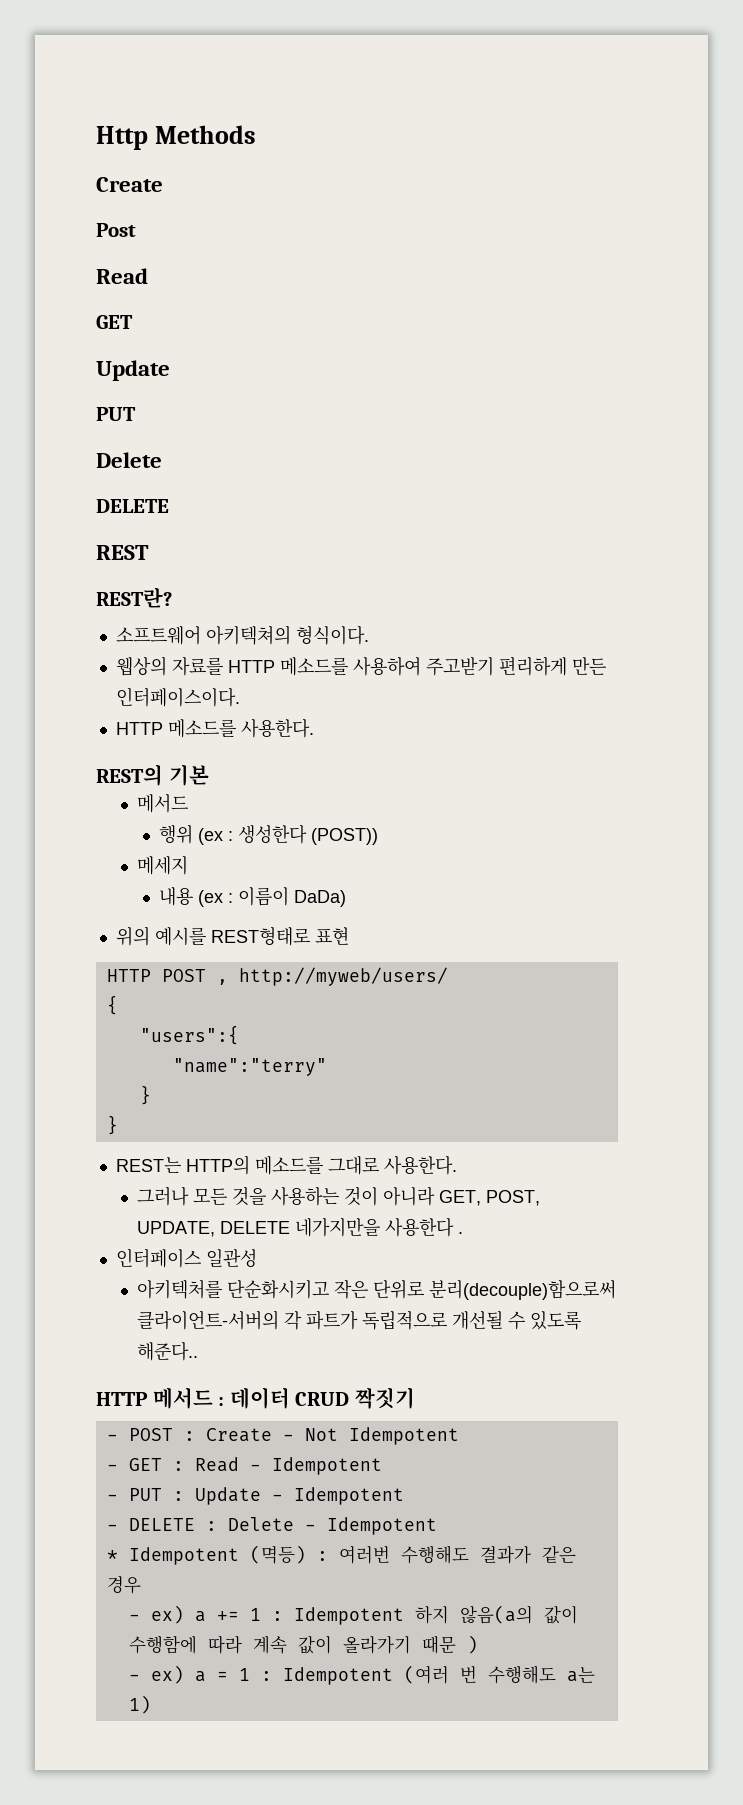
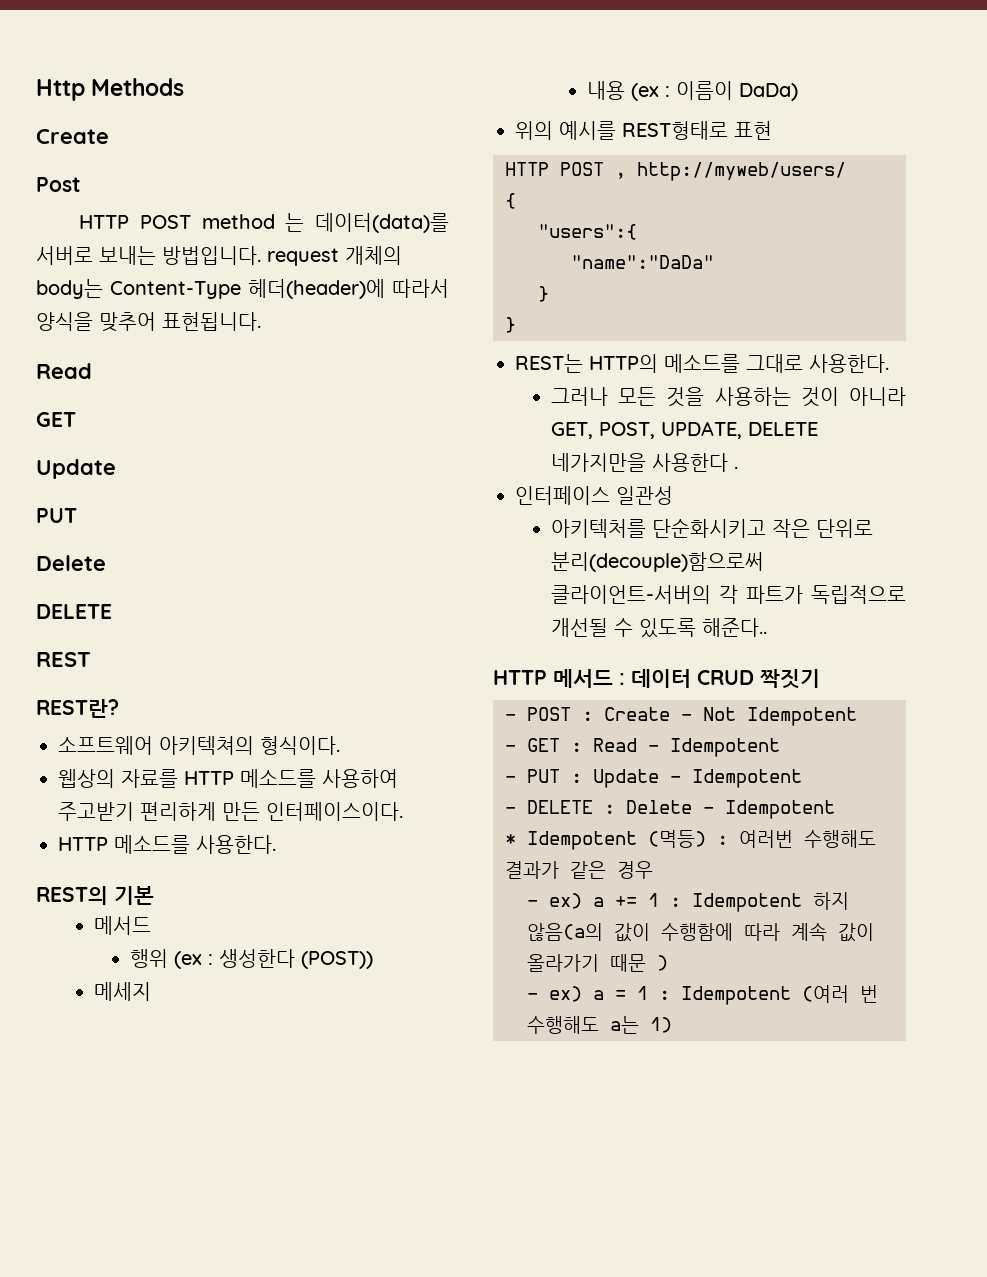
(136, 230) none -> [79,213,449,233] [36,246,402,266] [36,279,449,299] [36,312,261,332] // HTTP POST method 는 데이터(data)를 서버로 보내는 방법입니다. request 개체의 body는 Content-Type 헤더(header)에 따라서 양식을 맞추어 표현됩니다.
[172,1058,327,1076] "name":"terry" -> [571,255,714,269] "name":"DaDa"

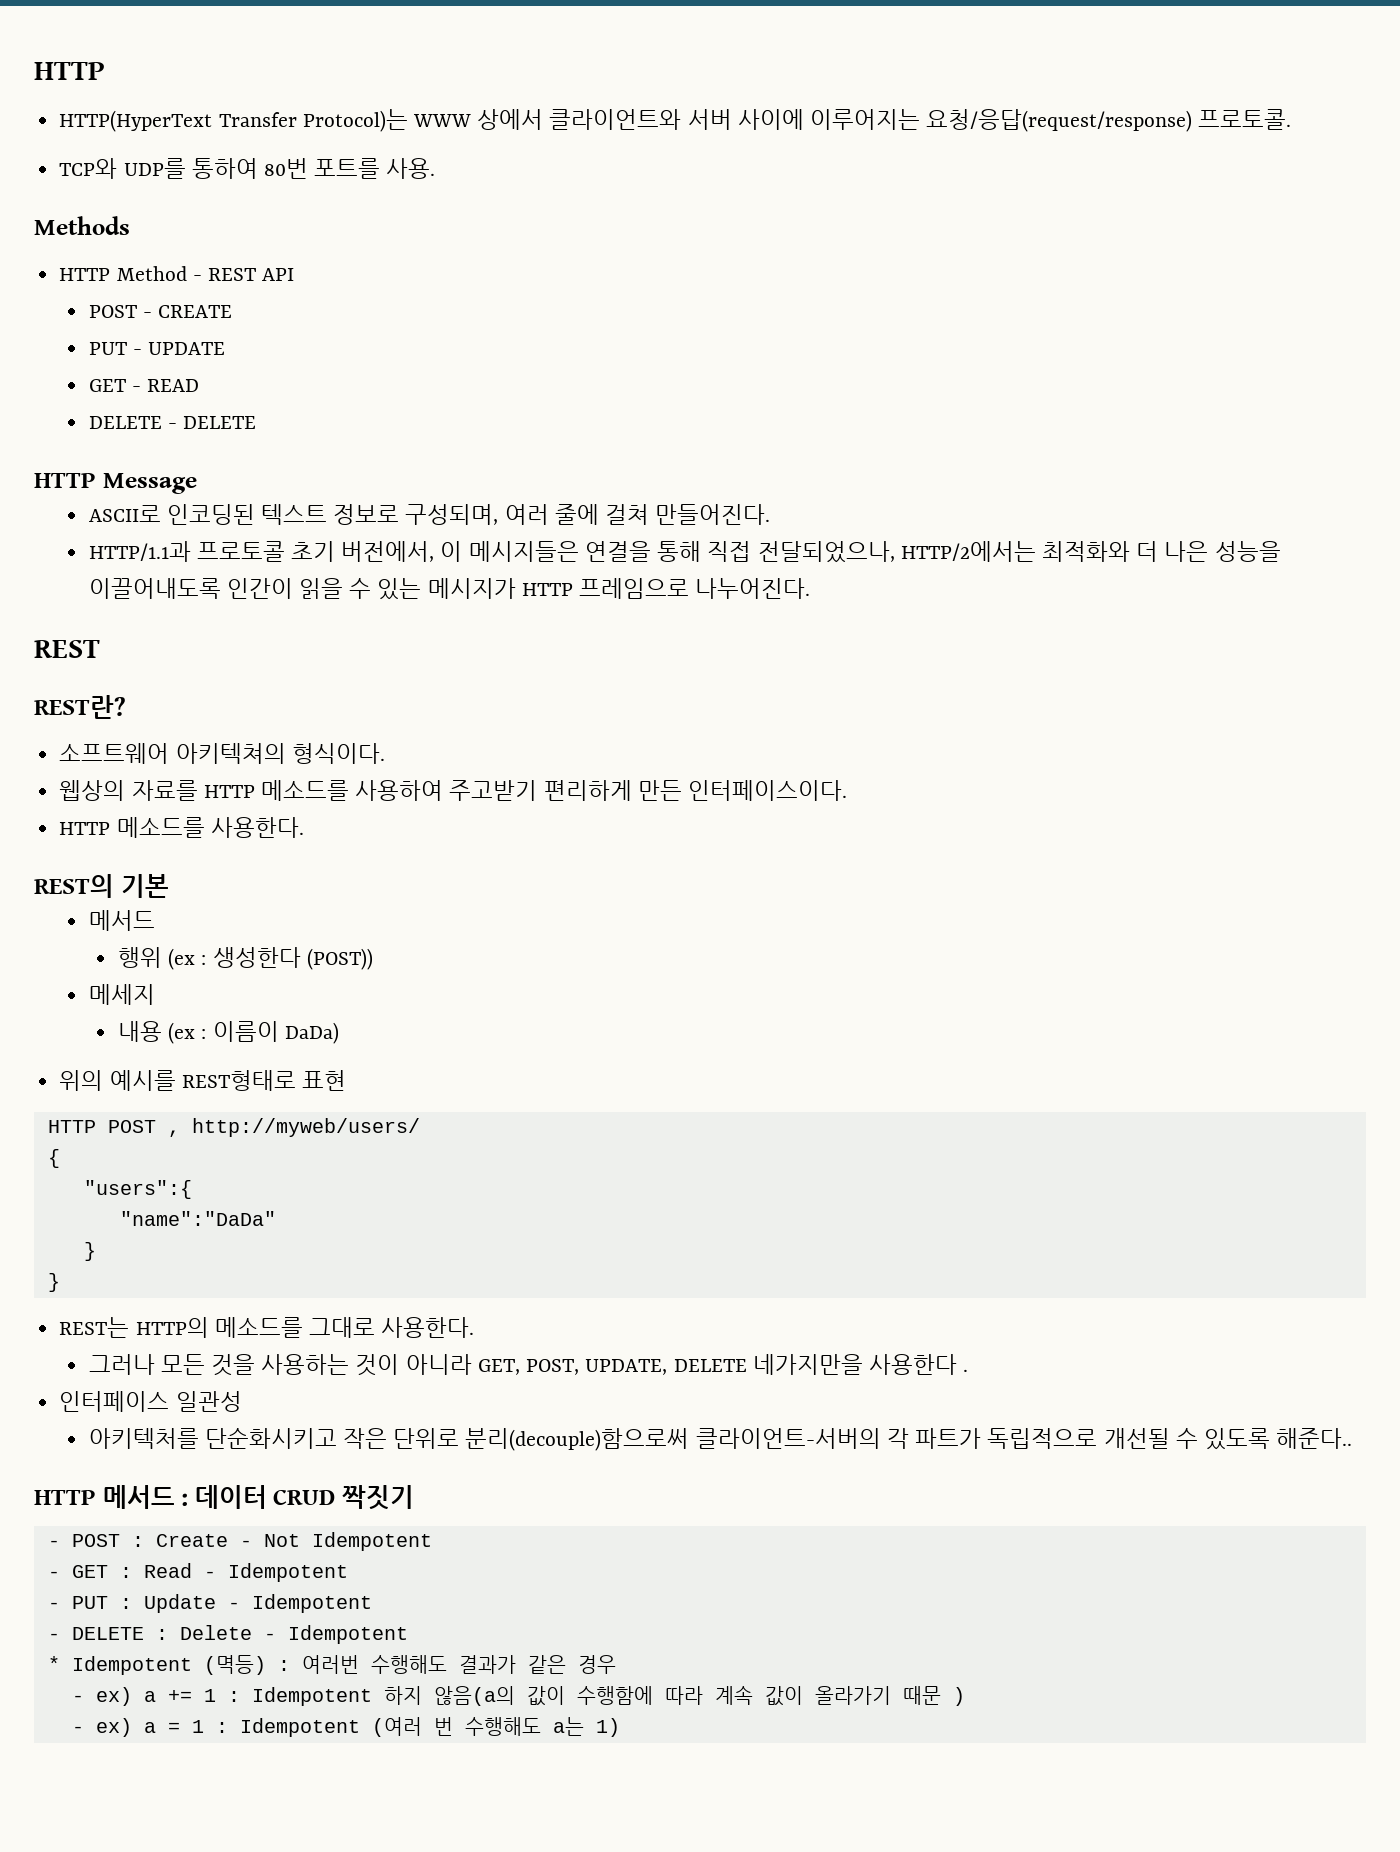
[36,78,185,101] [36,129,109,144] [36,177,81,192] [79,213,449,233] [36,246,402,266] [36,279,449,299] [36,312,261,332] [36,363,92,379] [36,412,76,427] [36,459,116,479] [36,508,77,523] [36,555,106,571] [36,604,112,619] Http Methods // Create // Post // HTTP POST method 는 데이터(data)를 서버로 보내는 방법입니다. request 개체의 body는 Content-Type 헤더(header)에 따라서 양식을 맞추어 표현됩니다. // Read // GET // Update // PUT // Delete // DELETE -> [34,62,105,80] [59,109,1292,132] [59,158,436,179] [34,216,130,235] [59,266,295,281] [88,305,233,318] [88,342,226,355] [88,379,200,392] [88,416,257,429] [34,473,197,494] [88,504,771,525] [88,541,1281,563] [88,578,811,600] HTTP // HTTP(HyperText Transfer Protocol)는 WWW 상에서 클라이언트와 서버 사이에 이루어지는 요청/응답(request/response) 프로토콜. // TCP와 UDP를 통하여 80번 포트를 사용. // Methods // HTTP Method - REST API // POST - CREATE // PUT - UPDATE // GET - READ // DELETE - DELETE // HTTP Message // ASCII로 인코딩된 텍스트 정보로 구성되며, 여러 줄에 걸쳐 만들어진다. // HTTP/1.1과 프로토콜 초기 버전에서, 이 메시지들은 연결을 통해 직접 전달되었으나, HTTP/2에서는 최적화와 더 나은 성능을 이끌어내도록 인간이 읽을 수 있는 메시지가 HTTP 프레임으로 나누어진다.

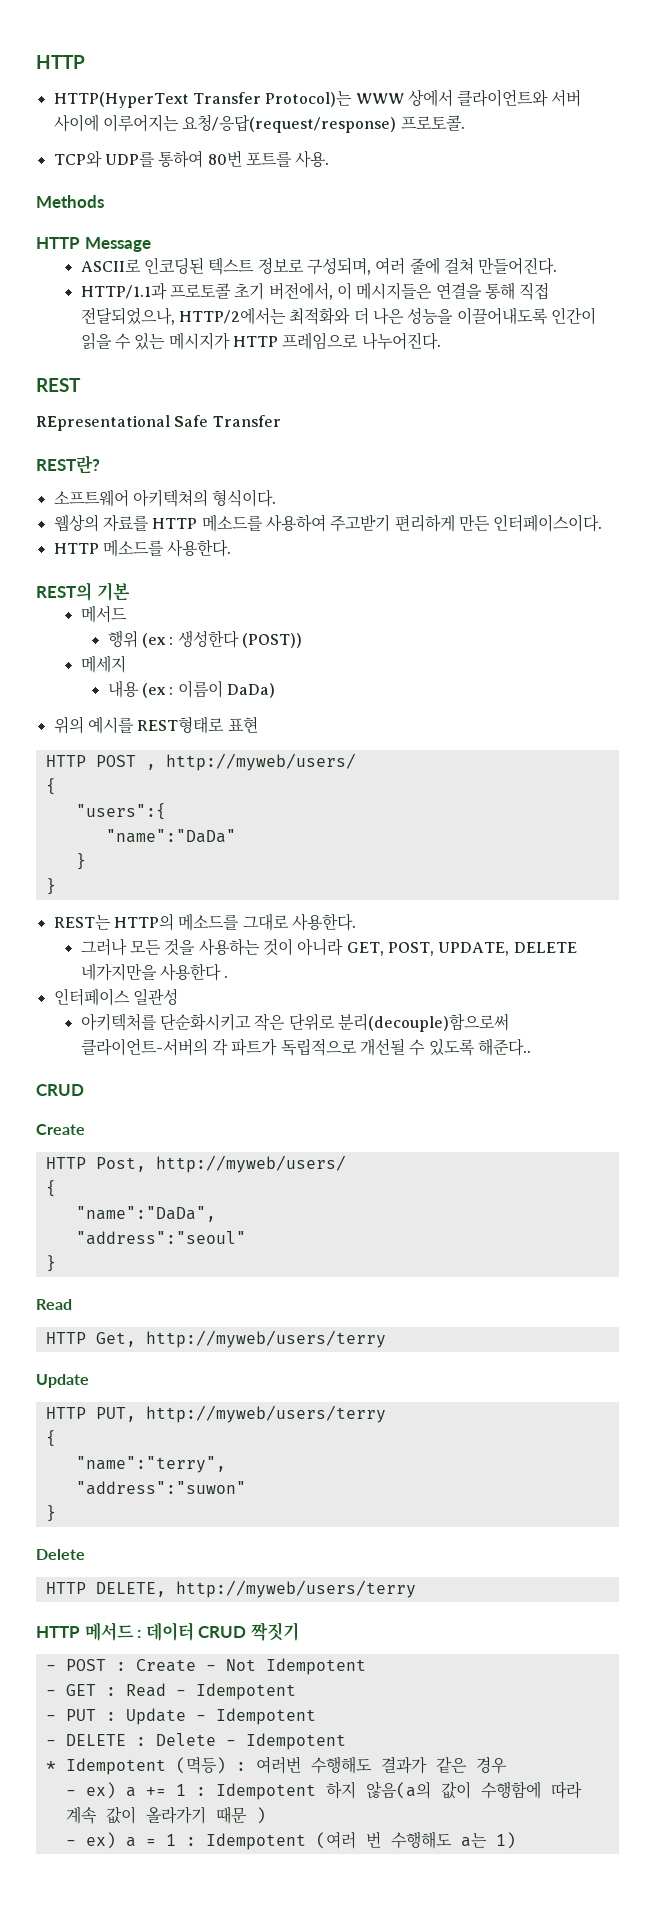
[59,266,295,281] [88,305,233,318] [88,342,226,355] [88,379,200,392] [88,416,257,429] // HTTP Method - REST API // POST - CREATE // PUT - UPDATE // GET - READ // DELETE - DELETE -> (104, 201) none
(100, 649) none -> [36,415,281,431] // REpresentational Safe Transfer
(1353, 1438) none -> [36,1084,84,1096] [36,1124,85,1135] [45,1155,346,1173] [45,1180,56,1197] [75,1206,216,1222] [75,1231,246,1245] [45,1255,56,1272] [36,1299,72,1310] [45,1330,386,1348] [36,1374,89,1388] [45,1405,386,1423] [45,1430,56,1447] [75,1456,226,1473] [75,1481,246,1495] [45,1505,56,1522] [36,1549,85,1560] [45,1580,416,1598] // CRUD // Create // HTTP Post, http://myweb/users/ // { // "name":"DaDa", // "address":"seoul" // } // Read // HTTP Get, http://myweb/users/terry // Update // HTTP PUT, http://myweb/users/terry // { // "name":"terry", // "address":"suwon" // } // Delete // HTTP DELETE, http://myweb/users/terry

